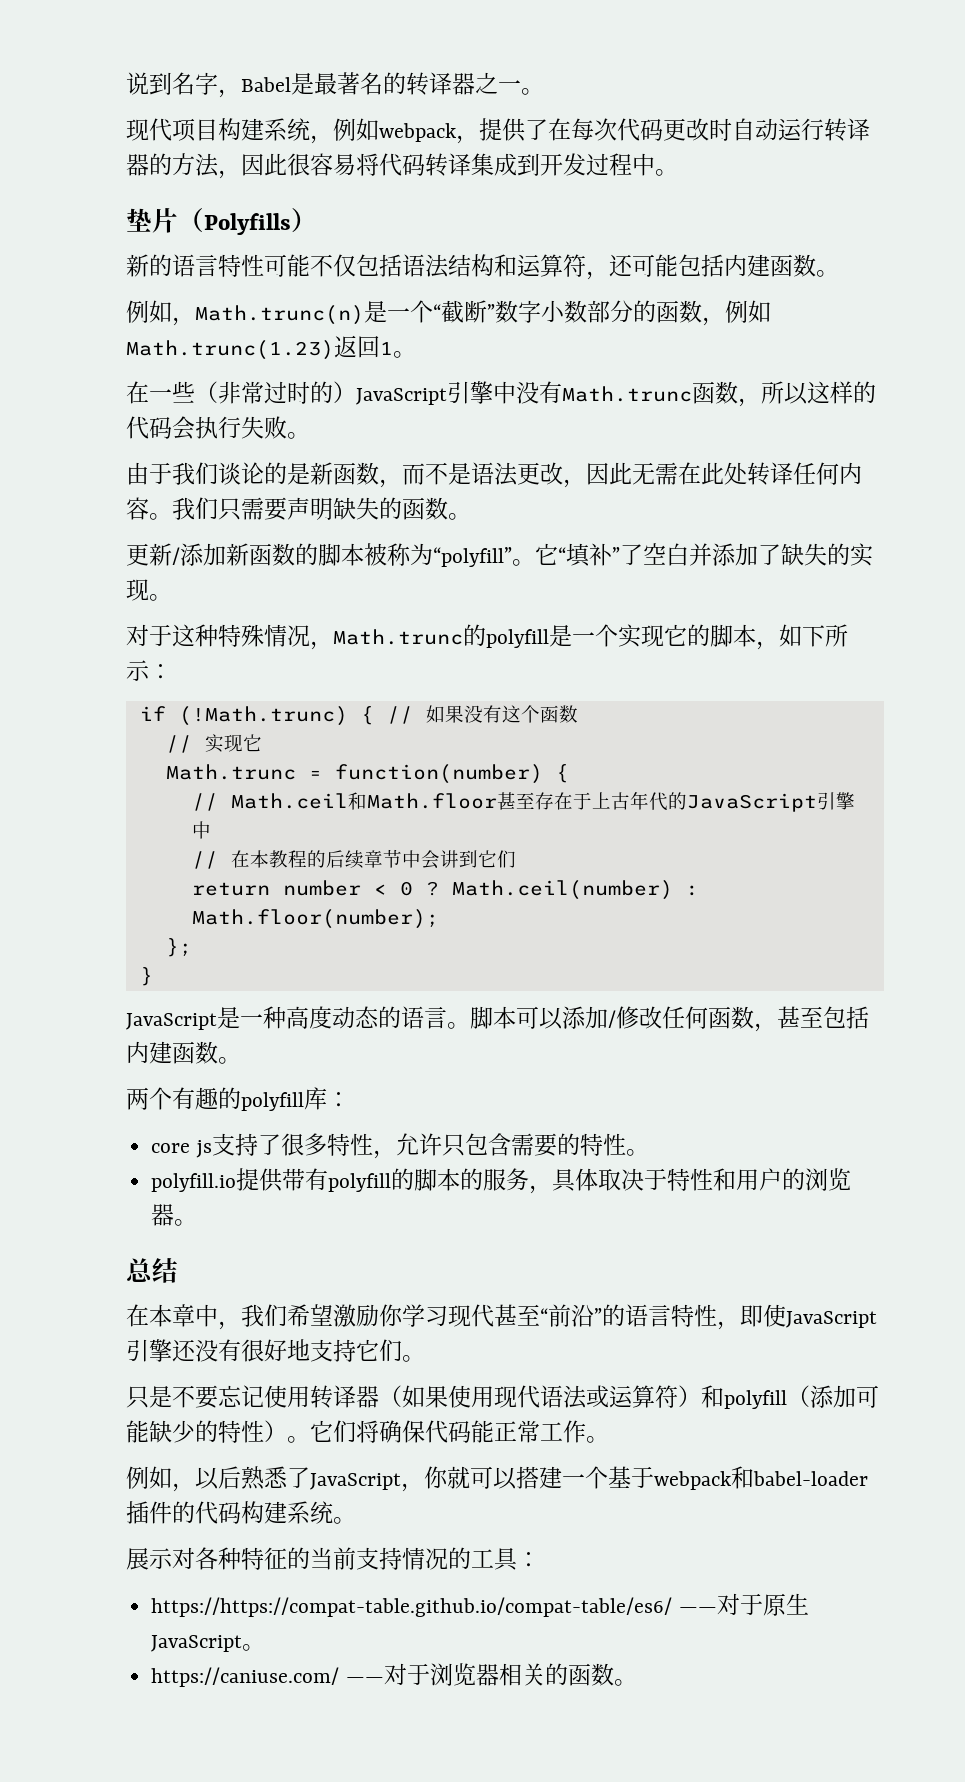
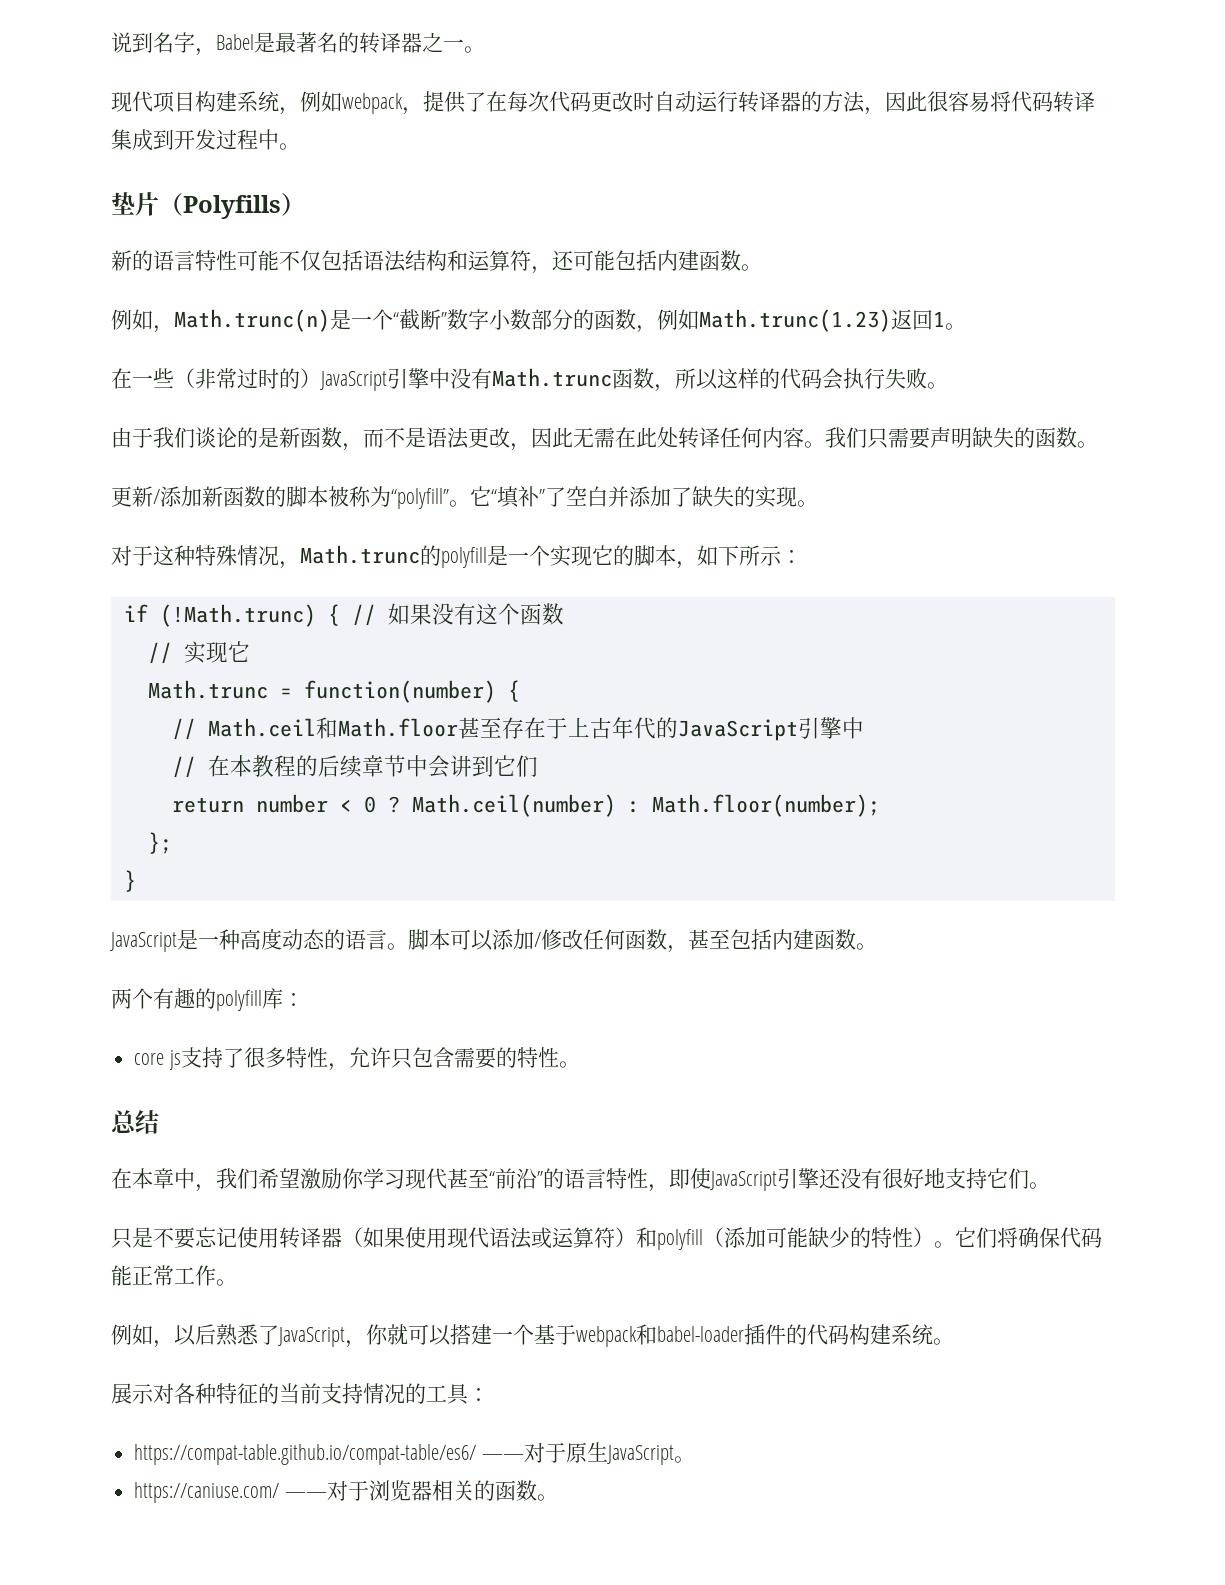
[151,1168,852,1194] [151,1204,198,1226] // polyfill.io提供带有polyfill的脚本的服务，具体取决于特性和用户的浏览器。 -> (580, 1064) none
[151,1597,673,1617] https://https://compat-table.github.io/compat-table/es6/ -> [134,1444,477,1465] https://compat-table.github.io/compat-table/es6/

